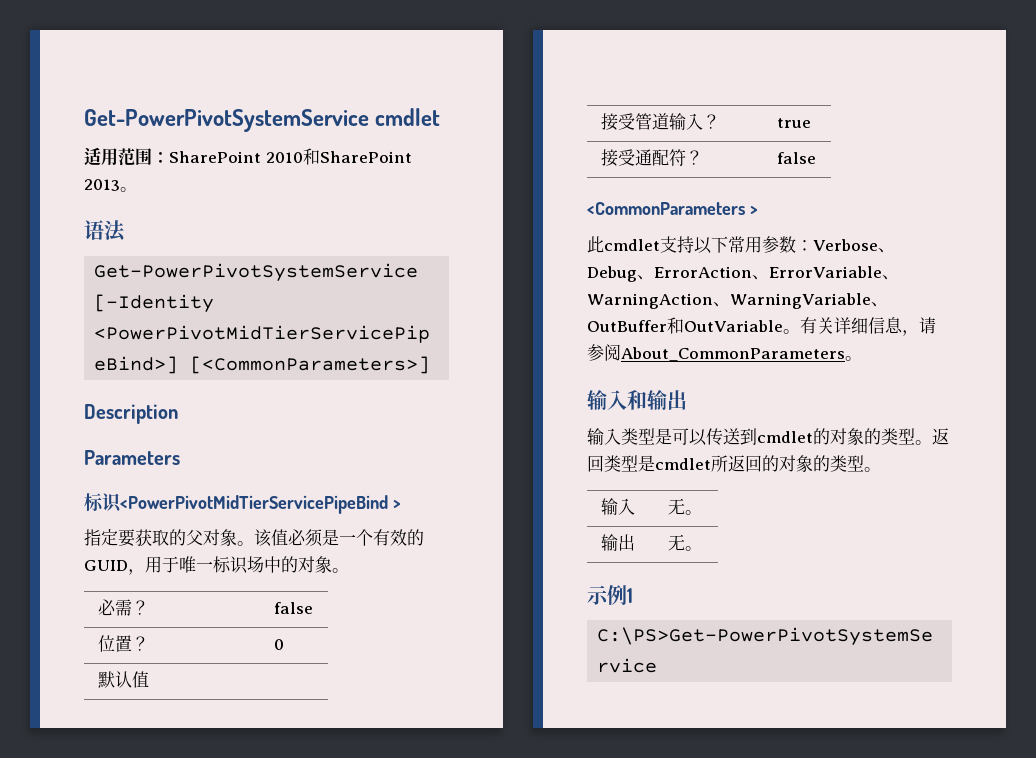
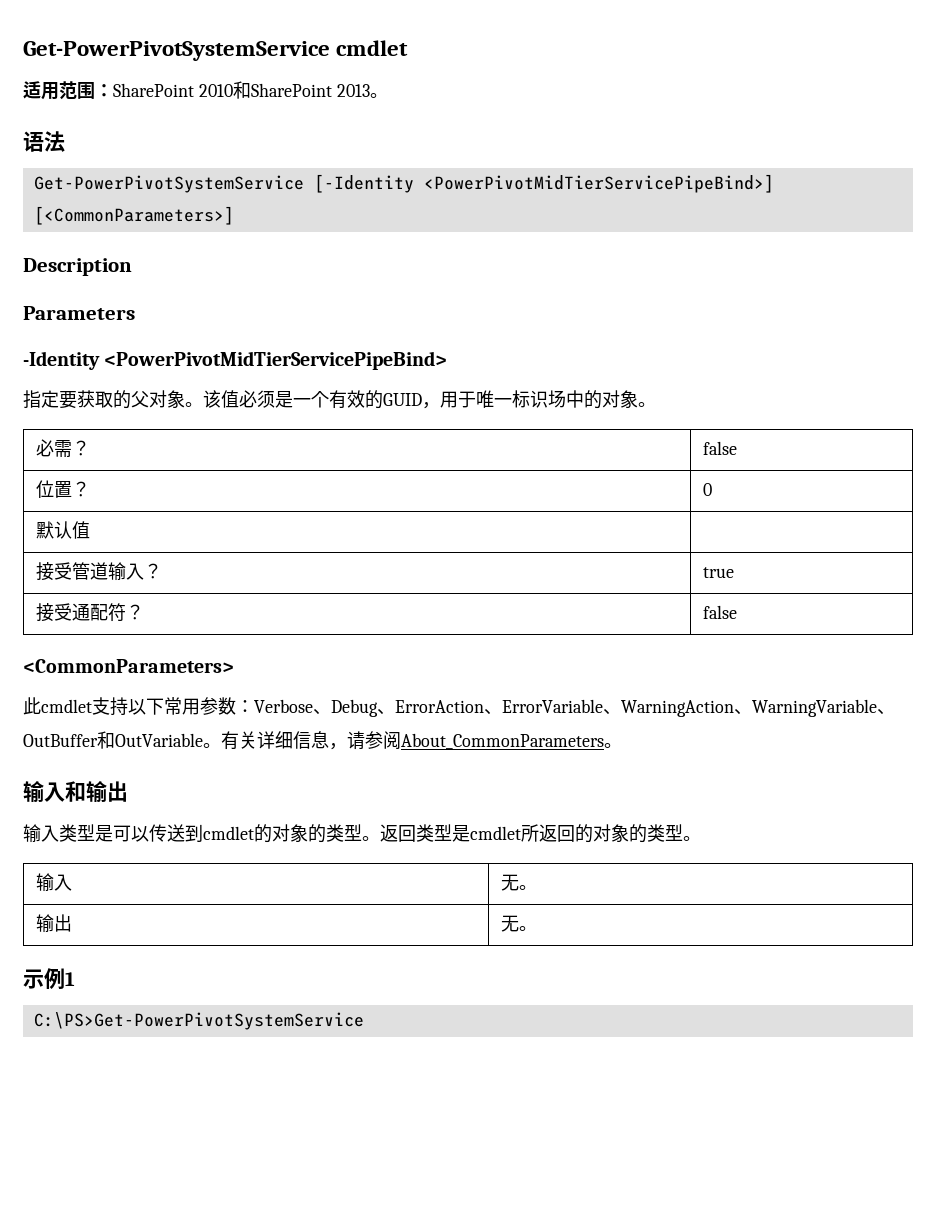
[84,493,401,514] 标识<PowerPivotMidTierServicePipeBind > -> [23,351,448,370] -Identity <PowerPivotMidTierServicePipeBind>
[587,202,758,215] <CommonParameters > -> [23,659,234,673] <CommonParameters>

